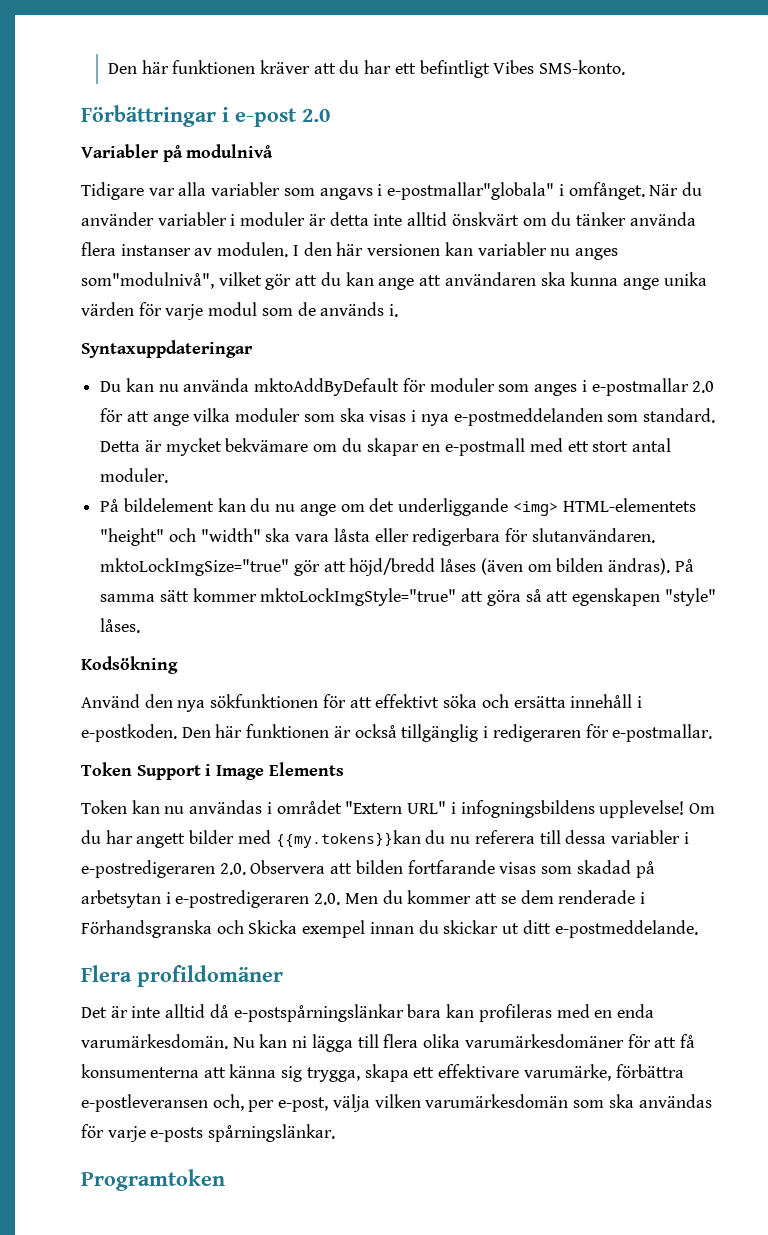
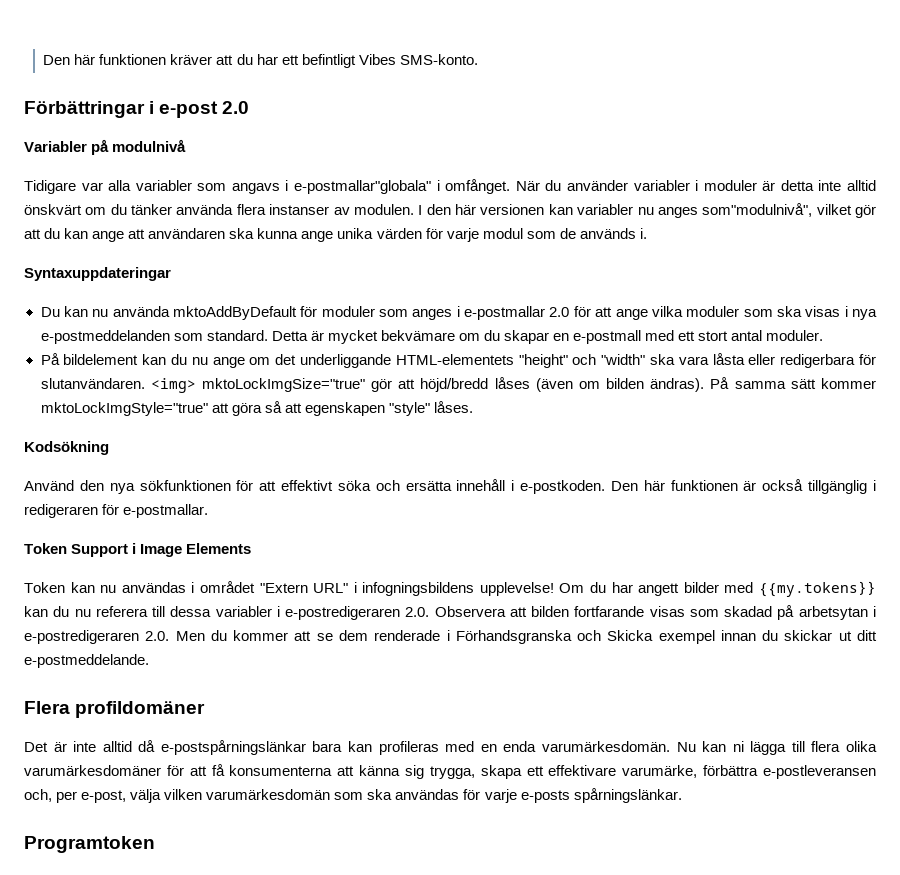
[512,501,558,516] <img> -> (391, 361) none
(655, 535) none -> [150,378,196,393] <img>
[275,830,421,848] {{my.tokens}}kan -> [759,581,877,597] [24,606,48,617] {{my.tokens}} kan

